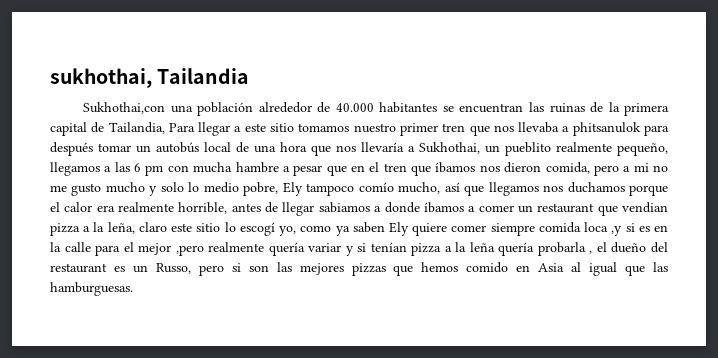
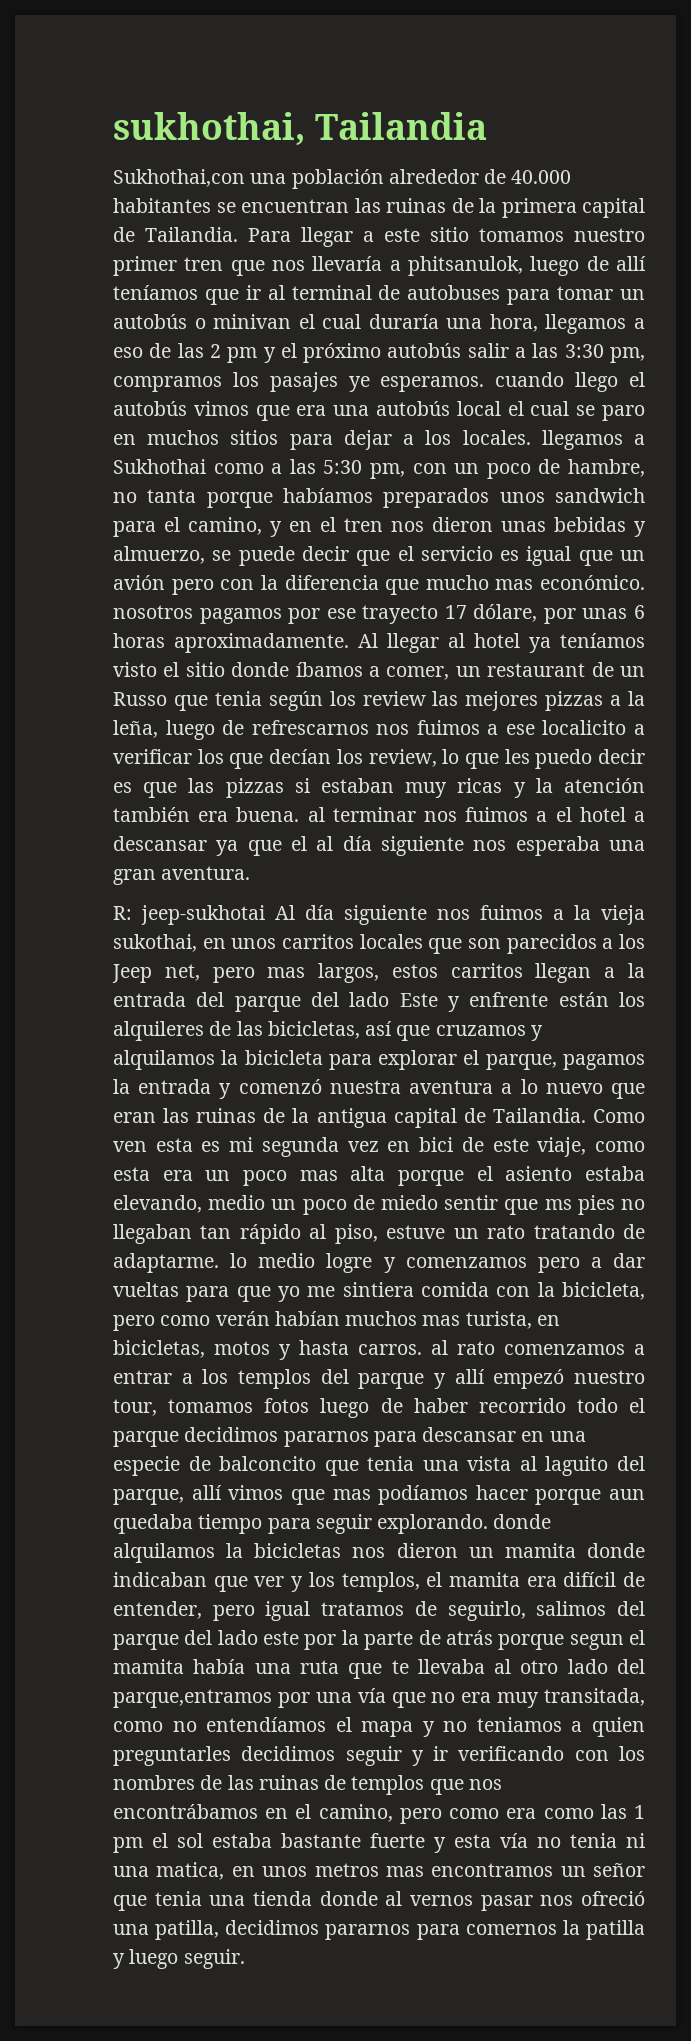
[108,122,165,134] Tailandia, -> [145,227,238,242] Tailandia.
[518,122,669,136] [50,142,668,156] [50,162,669,176] [50,182,669,196] [50,202,382,216] llevaba a phitsanulok para después tomar un autobús local de una hora que nos llevaría a Sukhothai, un pueblito realmente pequeño, llegamos a las 6 pm con mucha hambre a pesar que en el tren que íbamos nos dieron comida, pero a mi no me gusto mucho y solo lo medio pobre, Ely tampoco comío mucho, así que llegamos nos duchamos porque el calor era realmente horrible, antes de llegar sabiamos a -> [312,256,646,276] [113,285,646,305] [113,314,645,334] [113,343,645,363] [113,372,645,392] [113,401,646,421] [113,430,645,450] [113,459,646,479] [113,488,645,508] [113,517,646,537] [113,546,646,566] [113,575,645,595] [113,604,645,624] [113,633,645,653] [113,662,225,677] llevaría a phitsanulok, luego de allí teníamos que ir al terminal de autobuses para tomar un autobús o minivan el cual duraría una hora, llegamos a eso de las 2 pm y el próximo autobús salir a las 3:30 pm, compramos los pasajes ye esperamos. cuando llego el autobús vimos que era una autobús local el cual se paro en muchos sitios para dejar a los locales. llegamos a Sukhothai como a las 5:30 pm, con un poco de hambre, no tanta porque habíamos preparados unos sandwich para el camino, y en el tren nos dieron unas bebidas y almuerzo, se puede decir que el servicio es igual que un avión pero con la diferencia que mucho mas económico. nosotros pagamos por ese trayecto 17 dólare, por unas 6 horas aproximadamente. Al llegar al hotel ya teníamos visto el sitio
[478,205,514,212] comer -> [386,666,450,680] comer,
[597,202,669,216] [50,222,669,236] [50,242,668,256] [50,262,669,276] [50,282,133,296] que vendian pizza a la leña, claro este sitio lo escogí yo, como ya saben Ely quiere comer siempre comida loca ,y si es en la calle para el mejor ,pero realmente quería variar y si tenían pizza a la leña quería probarla , el dueño del restaurant es un Russo, pero si son las mejores pizzas que hemos comido en Asia al igual que las hamburguesas. -> [591,662,645,677] [113,691,645,711] [113,720,645,740] [113,749,645,769] [113,778,645,798] [113,807,645,822] [113,836,645,856] [113,866,251,885] [113,905,645,925] [113,934,645,954] [112,963,645,983] [113,992,645,1012] [113,1021,543,1041] [113,1050,645,1070] [113,1079,645,1099] [113,1108,645,1128] [113,1137,646,1157] [113,1166,645,1186] [113,1195,645,1215] [113,1224,646,1244] [113,1253,645,1273] [113,1282,645,1302] [113,1311,560,1331] [113,1340,645,1360] [113,1369,645,1389] [113,1398,645,1418] [113,1427,586,1447] [113,1456,645,1476] [113,1485,645,1505] [113,1514,552,1534] [113,1543,646,1563] [113,1572,645,1592] [113,1601,645,1621] [113,1630,646,1650] [113,1659,646,1679] [113,1688,645,1708] [113,1717,645,1737] [113,1746,645,1766] [113,1775,502,1795] [113,1804,645,1824] [113,1833,645,1853] [113,1862,645,1880] [113,1891,645,1911] [113,1920,646,1940] [113,1949,245,1969] de un Russo que tenia según los review las mejores pizzas a la leña, luego de refrescarnos nos fuimos a ese localicito a verificar los que decían los review, lo que les puedo decir es que las pizzas si estaban muy ricas y la atención también era buena. al terminar nos fuimos a el hotel a descansar ya que el al día siguiente nos esperaba una gran aventura. // R: jeep-sukhotai Al día siguiente nos fuimos a la vieja sukothai, en unos carritos locales que son parecidos a los Jeep net, pero mas largos, estos carritos llegan a la entrada del parque del lado Este y enfrente están los alquileres de las bicicletas, así que cruzamos y alquilamos la bicicleta para explorar el parque, pagamos la entrada y comenzó nuestra aventura a lo nuevo que eran las ruinas de la antigua capital de Tailandia. Como ven esta es mi segunda vez en bici de este viaje, como esta era un poco mas alta porque el asiento estaba elevando, medio un poco de miedo sentir que ms pies no llegaban tan rápido al piso, estuve un rato tratando de adaptarme. lo medio logre y comenzamos pero a dar vueltas para que yo me sintiera comida con la bicicleta, pero como verán habían muchos mas turista, en bicicletas, motos y hasta carros. al rato comenzamos a entrar a los templos del parque y allí empezó nuestro tour, tomamos fotos luego de haber recorrido todo el parque decidimos pararnos para descansar en una especie de balconcito que tenia una vista al laguito del parque, allí vimos que mas podíamos hacer porque aun quedaba tiempo para seguir explorando. donde alquilamos la bicicletas nos dieron un mamita donde indicaban que ver y los templos, el mamita era difícil de entender, pero igual tratamos de seguirlo, salimos del parque del lado este por la parte de atrás porque segun el mamita había una ruta que te llevaba al otro lado del parque,entramos por una vía que no era muy transitada, como no entendíamos el mapa y no teniamos a quien preguntarles decidimos seguir y ir verificando con los nombres de las ruinas de templos que nos encontrábamos en el camino, pero como era como las 1 pm el sol estaba bastante fuerte y esta vía no tenia ni una matica, en unos metros mas encontramos un señor que tenia una tienda donde al vernos pasar nos ofreció una patilla, decidimos pararnos para comernos la patilla y luego seguir.

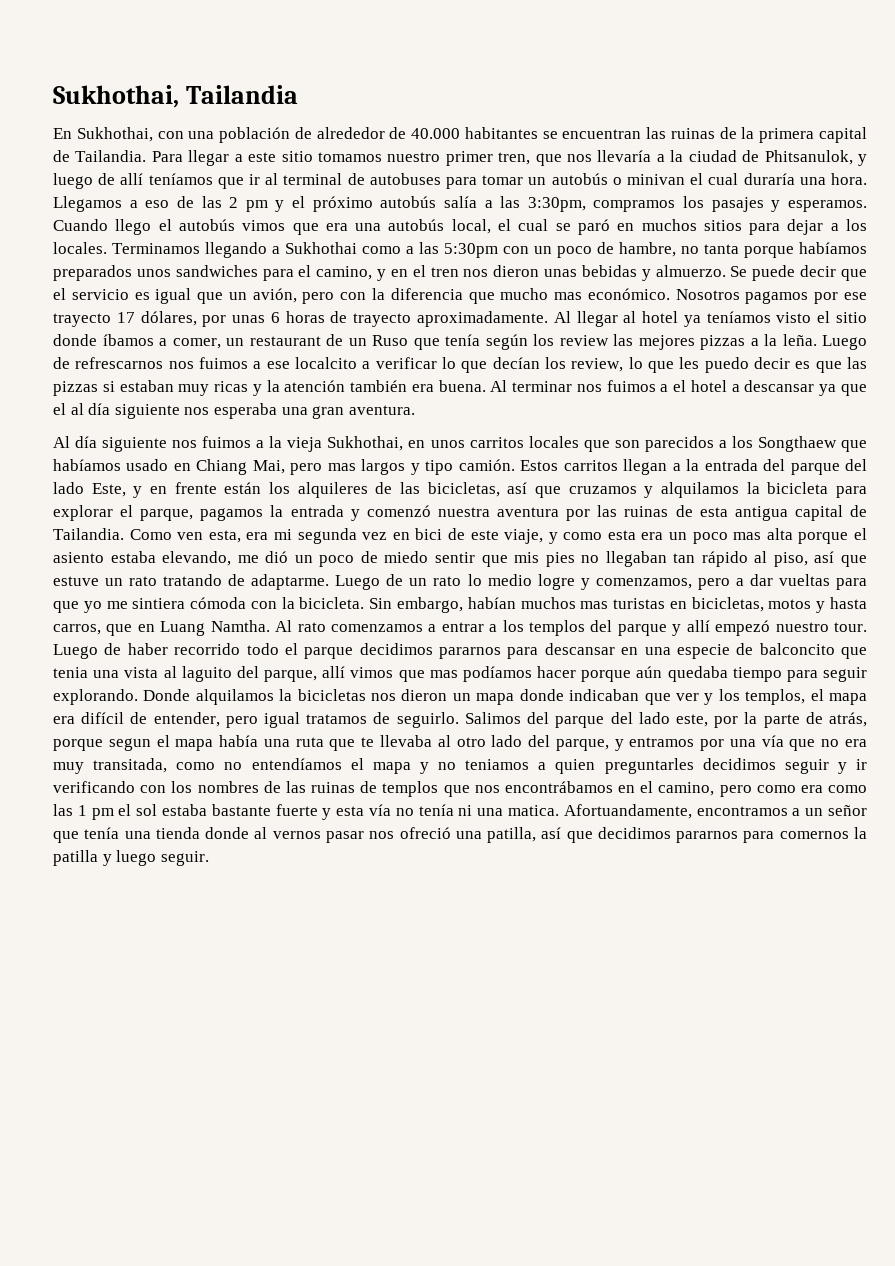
[113,112,305,146] sukhothai, -> [53,85,179,108] Sukhothai,
[113,169,245,187] Sukhothai,con -> [53,127,184,142] En Sukhothai, con
(384, 179) none -> [294,127,312,139] de
[184,257,224,271] tren -> [498,152,531,165] tren,
[408,256,523,276] phitsanulok, -> [670,150,868,166] la ciudad de Phitsanulok, y
[489,314,627,334] hora, llegamos -> [831,173,868,185] [53,196,122,212] hora. Llegamos
[467,343,645,363] salir a las 3:30 pm, -> [443,196,586,212] salía a las 3:30pm,
[348,372,565,392] ye esperamos. cuando -> [771,200,868,212] [53,219,108,231] y esperamos. Cuando
[456,401,501,416] local -> [451,219,491,234] local,
[602,405,646,421] paro -> [577,219,610,235] paró
[541,430,623,450] llegamos -> [112,242,267,258] Terminamos llegando
[323,460,405,479] 5:30 pm, -> [444,243,498,258] 5:30pm
[555,488,645,503] sandwich -> [175,265,258,277] sandwiches
[113,546,232,564] almuerzo, se -> [655,265,748,277] almuerzo. Se
[113,575,165,590] avión -> [252,288,297,303] avión,
[113,605,193,619] nosotros -> [675,289,740,300] Nosotros
[473,604,538,622] dólare, -> [140,311,197,326] dólares,
(165, 640) none -> [330,311,412,327] de trayecto
[113,691,262,711] Russo que tenia -> [372,334,480,350] Ruso que tenía
[113,720,215,740] leña, luego -> [782,334,867,350] leña. Luego
[542,720,627,735] localicito -> [295,357,358,369] localcito
[197,749,224,764] los -> [442,357,456,369] lo
[307,807,325,822] al -> [490,380,508,392] Al
[113,905,265,925] R: jeep-sukhotai -> (415, 410) none
[113,934,197,952] sukothai, -> [327,436,404,451] Sukhothai,
[112,963,438,983] Jeep net, pero mas largos, estos -> [757,436,868,452] [53,459,559,475] Songthaew que habíamos usado en Chiang Mai, pero mas largos y tipo camión. Estos
[399,992,549,1012] Este y enfrente -> [91,482,217,498] Este, y en frente
[501,1079,645,1099] [113,1108,310,1123] a lo nuevo que eran las ruinas de la -> [566,505,728,521] por las ruinas de esta
[155,1138,221,1152] esta es -> [208,530,269,543] esta, era
(587, 1147) none -> [548,532,558,544] y
[208,1195,266,1210] medio -> [237,551,289,563] me dió
[544,1199,572,1210] ms -> [514,552,540,563] mis
(378, 1234) none -> [814,551,867,567] así que
(219, 1263) none -> [335,574,462,590] Luego de un rato
[405,1257,527,1268] comenzamos -> [595,578,692,589] comenzamos,
[421,1282,645,1300] [113,1311,270,1331] comida con la bicicleta, pero como verán -> [190,597,463,613] cómoda con la bicicleta. Sin embargo,
[465,1311,532,1329] turista, -> [613,598,666,609] turistas
[358,1340,448,1355] carros. al -> [53,620,293,636] carros, que en Luang Namtha. Al
[113,1398,370,1418] tour, tomamos fotos luego -> [834,622,868,632] [53,644,98,659] tour. Luego
[609,1489,645,1500] aun -> [636,666,663,678] aún
[493,1514,552,1529] donde -> [143,689,191,701] Donde
[504,1543,576,1558] mamita -> [476,693,515,705] mapa
[448,1572,520,1587] mamita -> [828,693,867,705] mapa
[447,1601,645,1621] [113,1630,300,1650] seguirlo, salimos del parque del lado este -> [396,712,708,728] seguirlo. Salimos del parque del lado este,
[445,1630,493,1645] atrás -> [829,712,868,727] atrás,
[113,1659,184,1674] mamita -> [175,739,214,751] mapa
[113,1689,272,1708] parque,entramos -> [555,737,695,751] parque, y entramos
[570,1833,617,1848] tenia -> [418,804,454,816] tenía
[156,1862,554,1880] matica, en unos metros mas encontramos -> [508,804,801,819] matica. Afortuandamente, encontramos a
[154,1891,202,1906] tenia -> [84,827,120,839] tenía
(220, 1930) none -> [541,827,593,843] así que

